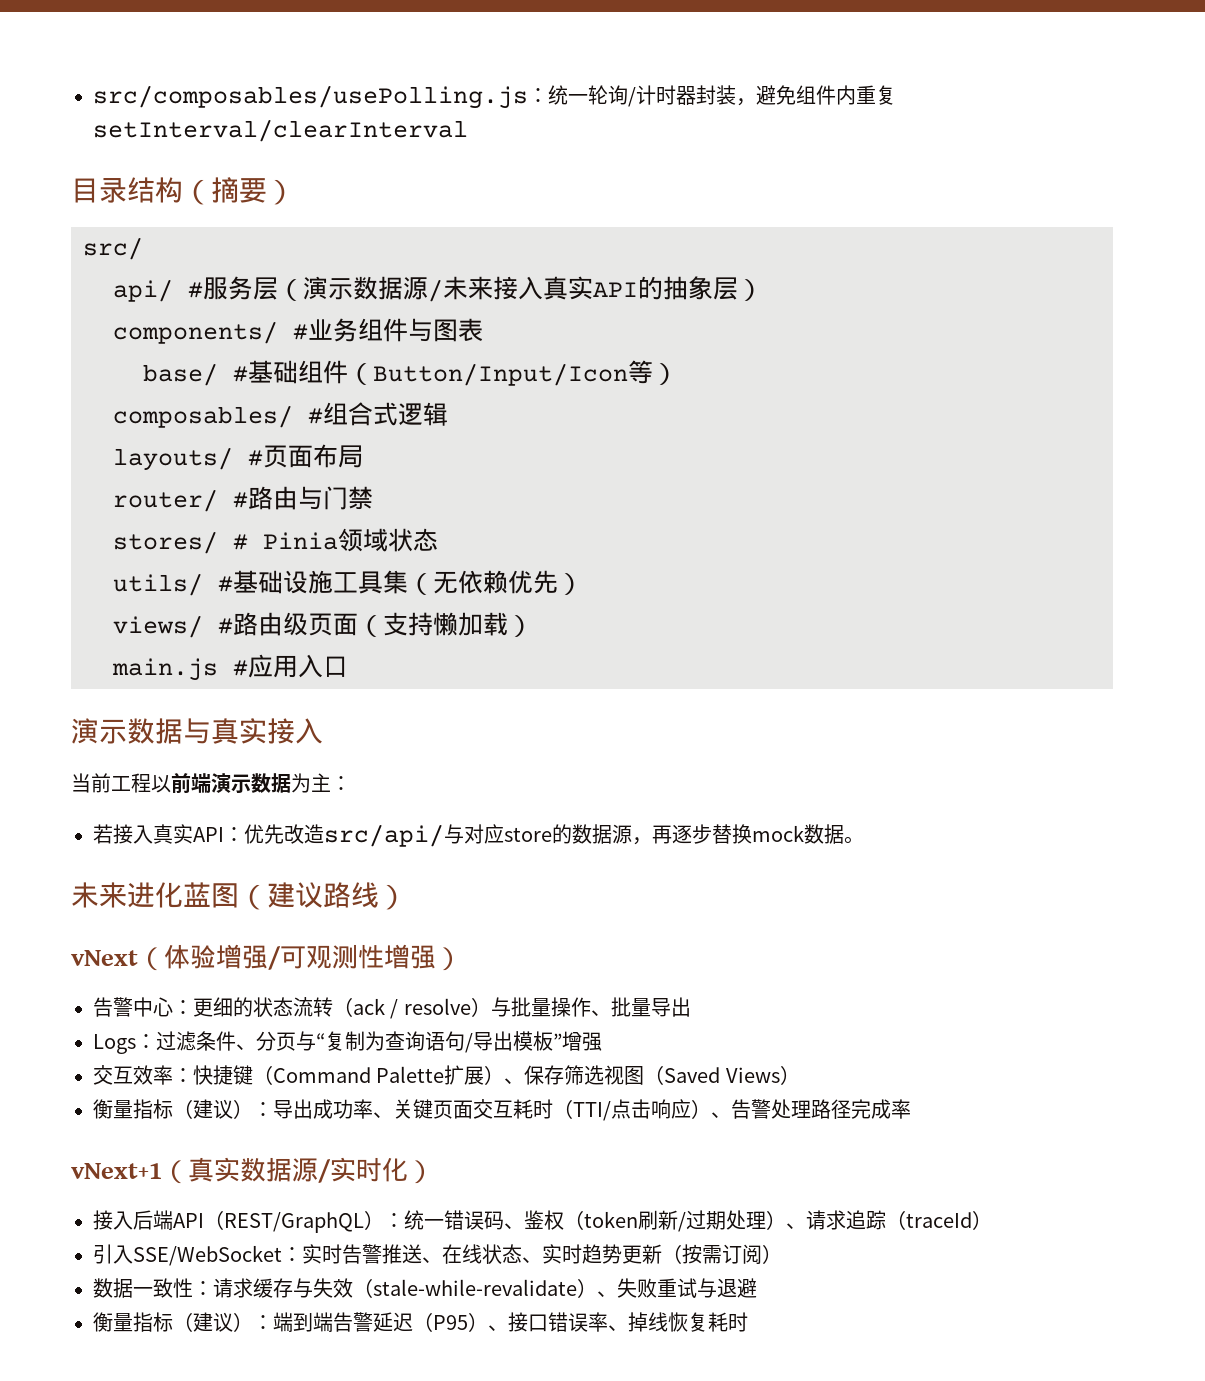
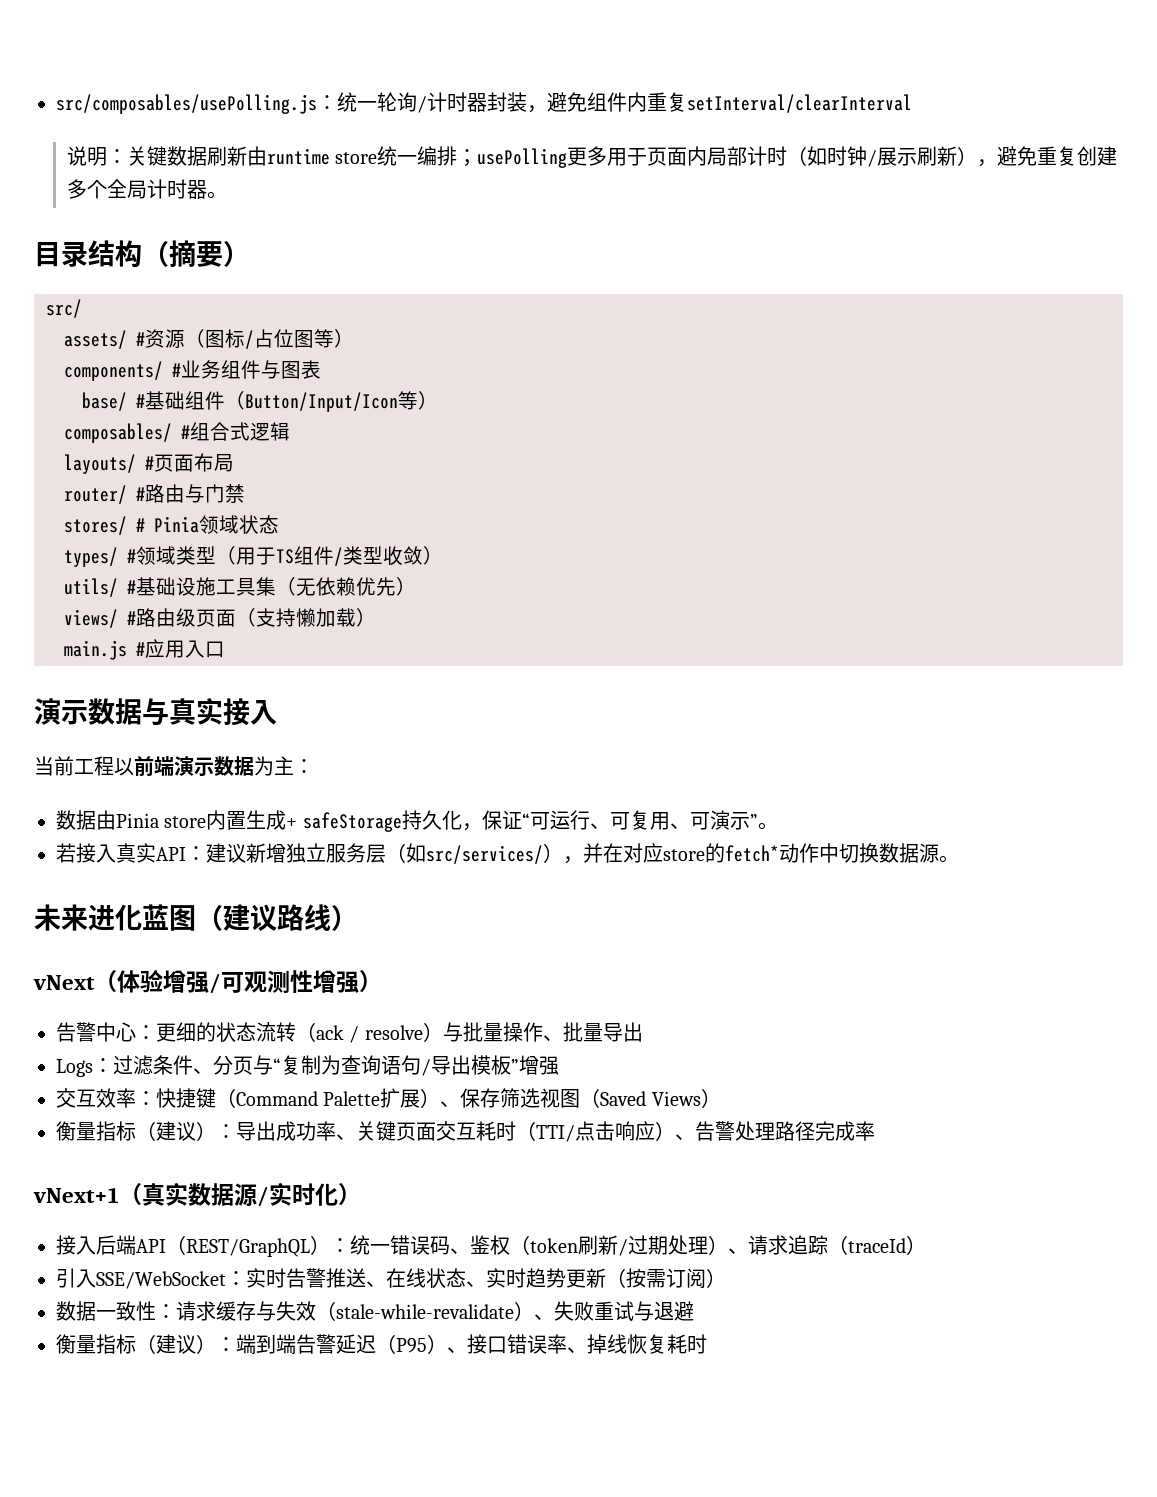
(468, 130) none -> [66,146,1118,168] [66,179,227,199] // 说明：关键数据刷新由runtime store统一编排；usePolling更多用于页面内局部计时（如时钟/展示刷新），避免重复创建多个全局计时器。
[113,276,738,302] api/ #服务层（演示数据源/未来接入真实API的抽象层 -> [64,329,334,349] assets/ #资源（图标/占位图等
(438, 539) none -> [64,546,443,567] // types/ #领域类型（用于TS组件/类型收敛）
[93,824,844,847] 若接入真实API：优先改造src/api/与对应store的数据源，再逐步替换mock数据 -> [56,810,778,832] [56,843,939,864] 数据由Pinia store内置生成+ safeStorage持久化，保证“可运行、可复用、可演示”。 // 若接入真实API：建议新增独立服务层（如src/services/），并在对应store的fetch*动作中切换数据源

